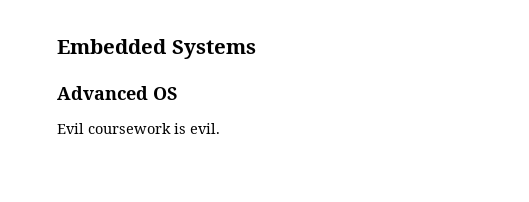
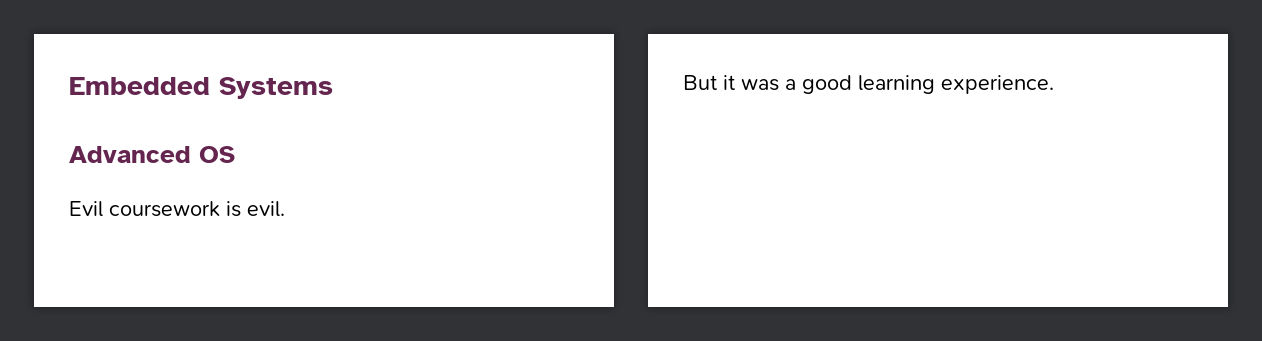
(220, 128) none -> [683,75,1054,94] // But it was a good learning experience.

